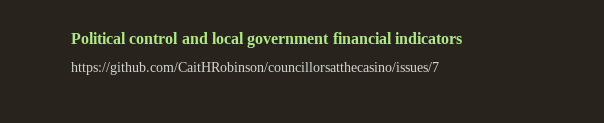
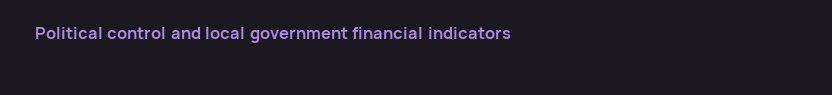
[71,62,439,75] // https://github.com/CaitHRobinson/councillorsatthecasino/issues/7 -> (511, 33) none

